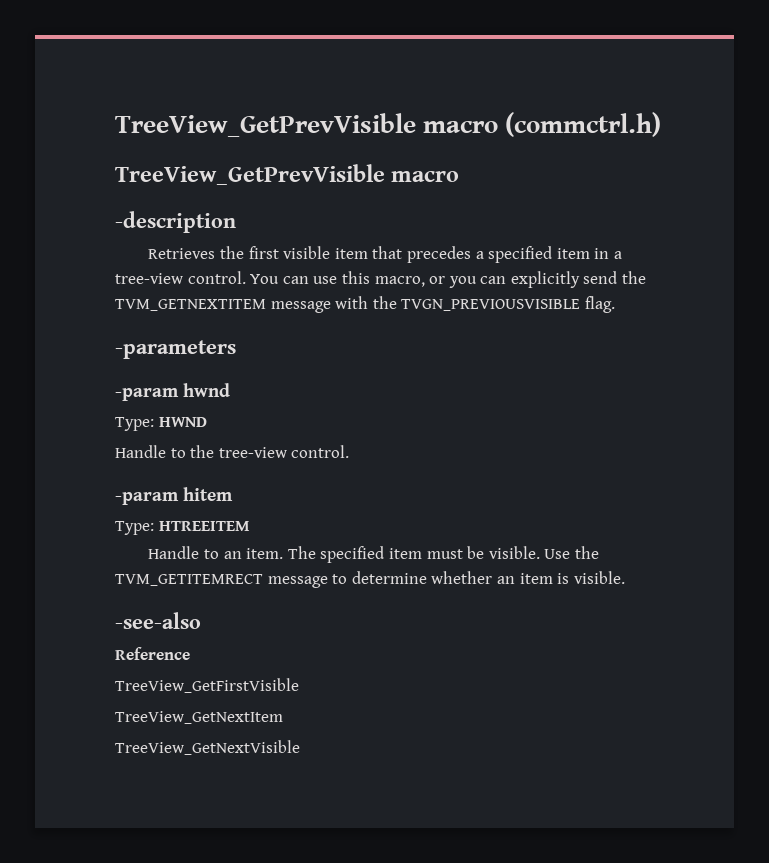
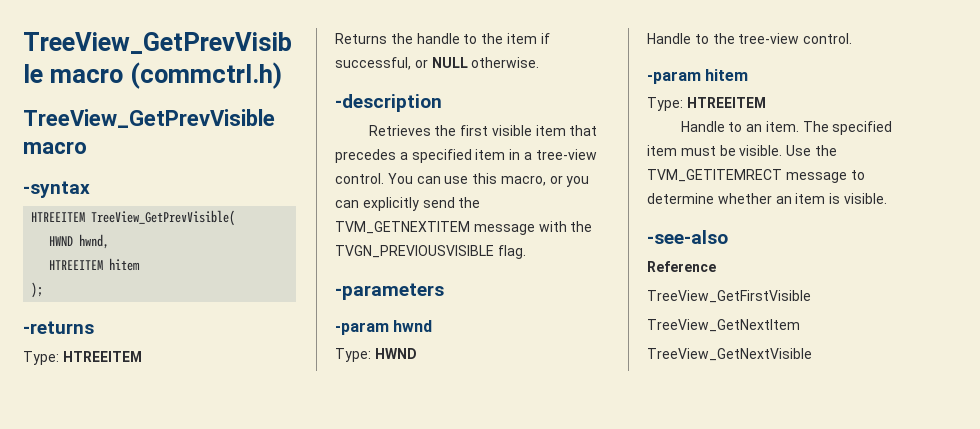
(460, 176) none -> [23,181,90,198] [31,210,236,226] [49,234,110,249] [49,258,141,271] [31,282,44,298] [23,321,94,334] [23,351,142,365] [335,33,550,44] [335,57,540,70] // -syntax // HTREEITEM TreeView_GetPrevVisible( // HWND hwnd, // HTREEITEM hitem // ); // -returns // Type: HTREEITEM // Returns the handle to the item if successful, or NULL otherwise.

